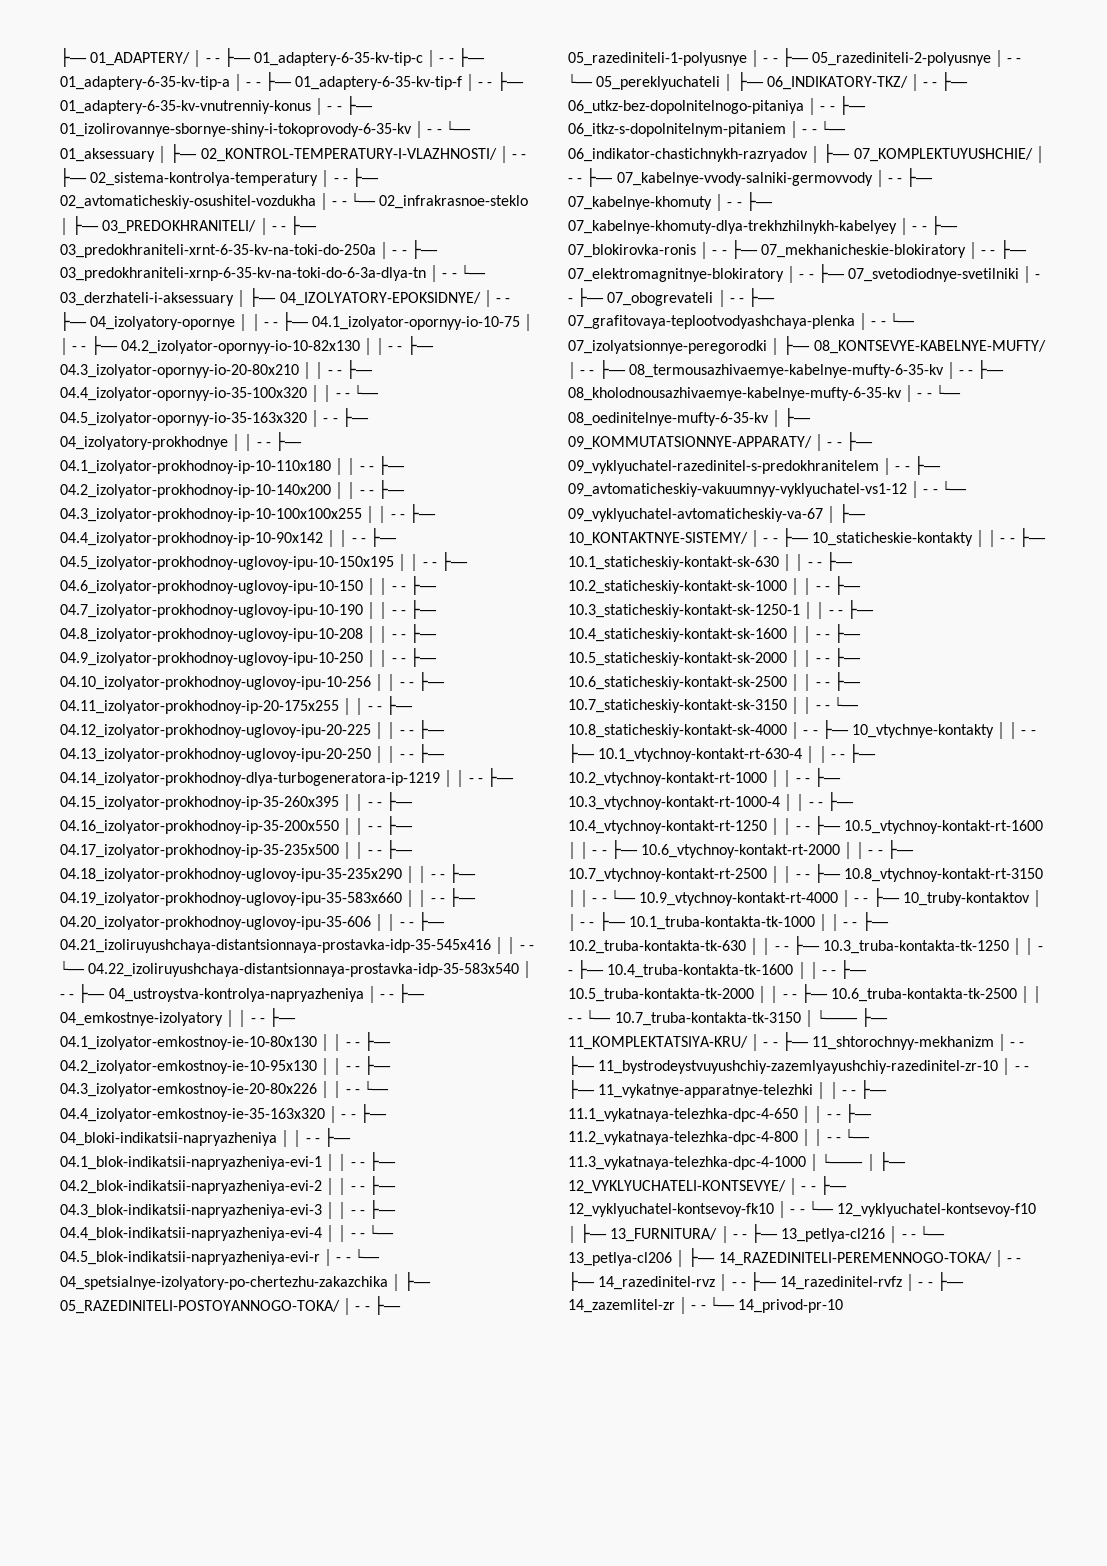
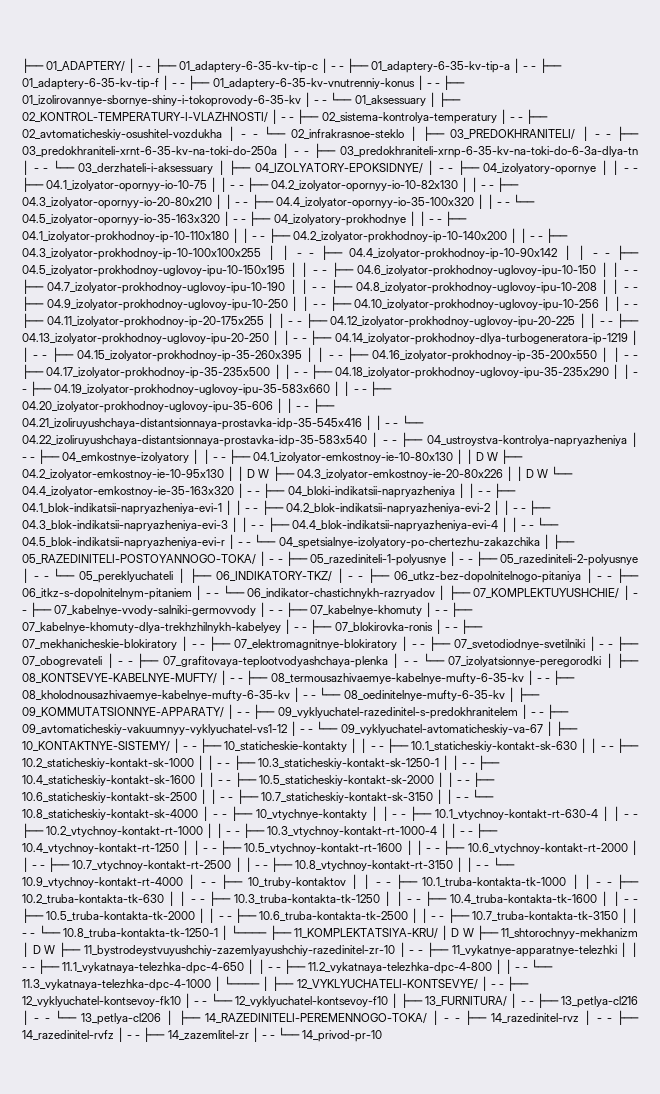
[345,1042,360,1047] - - -> [476,452,499,461] D W
[345,1066,360,1071] - - -> [247,469,270,478] D W
[345,1089,360,1094] - - -> [525,469,549,478] D W
[586,1009,801,1026] └── 10.7_truba-kontakta-tk-3150 -> [447,908,638,923] [22,925,218,938] ├── 10.7_truba-kontakta-tk-3150 │ │ - - └── 10.8_truba-kontakta-tk-1250-1
[763,1042,778,1047] - - -> [451,928,474,937] D W
[1010,1042,1025,1047] - - -> [32,945,56,954] D W

